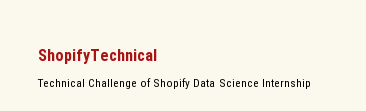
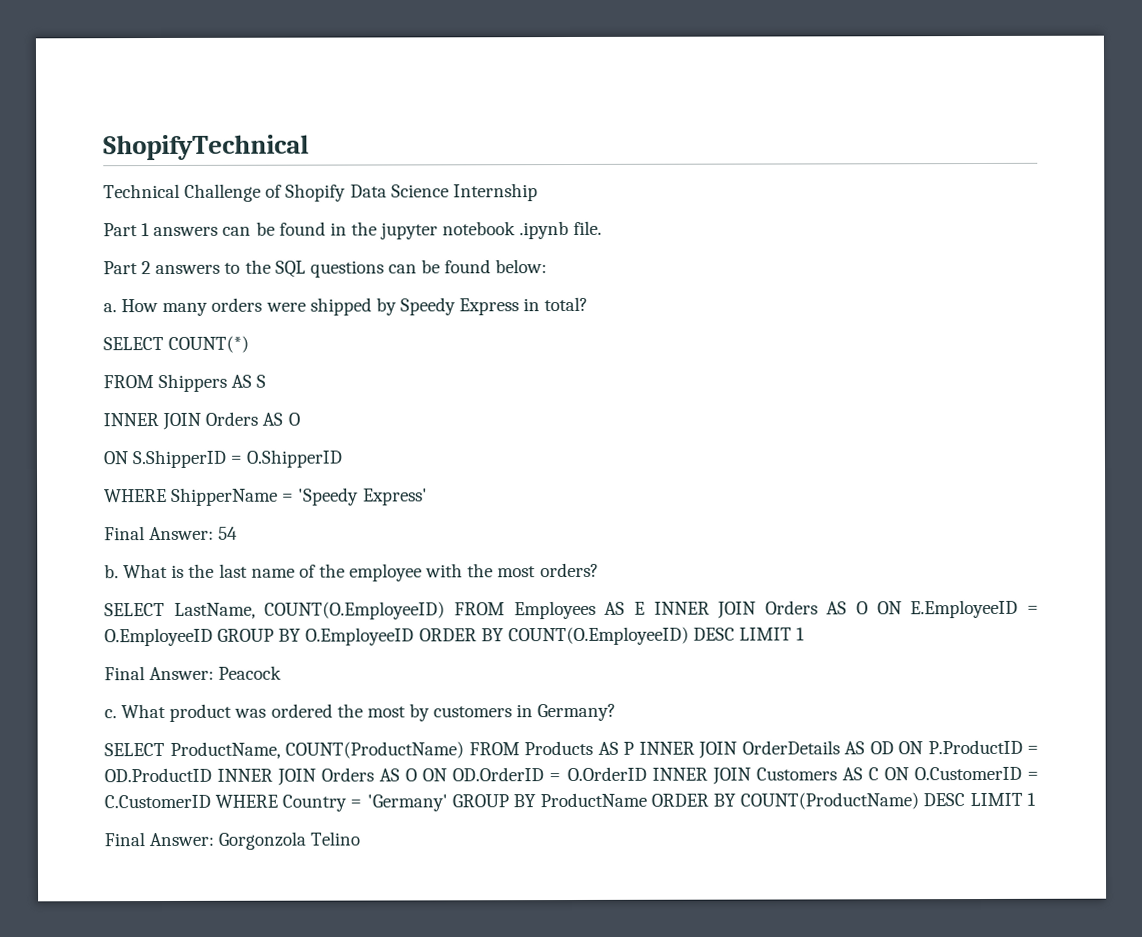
(311, 84) none -> [103,220,603,240] [103,259,548,278] [103,296,589,316] [103,335,250,353] [103,373,267,393] [103,411,300,430] [103,449,343,469] [104,487,428,506] [104,526,239,541] [104,562,599,582] [104,599,1039,620] [104,626,806,647] [104,665,283,681] [104,703,617,722] [104,739,1039,759] [104,766,1039,786] [104,792,1036,812] [104,831,361,850] // Part 1 answers can be found in the jupyter notebook .ipynb file. // Part 2 answers to the SQL questions can be found below: // a. How many orders were shipped by Speedy Express in total? // SELECT COUNT(*) // FROM Shippers AS S // INNER JOIN Orders AS O // ON S.ShipperID = O.ShipperID // WHERE ShipperName = 'Speedy Express' // Final Answer: 54 // b. What is the last name of the employee with the most orders? // SELECT LastName, COUNT(O.EmployeeID) FROM Employees AS E INNER JOIN Orders AS O ON E.EmployeeID = O.EmployeeID GROUP BY O.EmployeeID ORDER BY COUNT(O.EmployeeID) DESC LIMIT 1 // Final Answer: Peacock // c. What product was ordered the most by customers in Germany? // SELECT ProductName, COUNT(ProductName) FROM Products AS P INNER JOIN OrderDetails AS OD ON P.ProductID = OD.ProductID INNER JOIN Orders AS O ON OD.OrderID = O.OrderID INNER JOIN Customers AS C ON O.CustomerID = C.CustomerID WHERE Country = 'Germany' GROUP BY ProductName ORDER BY COUNT(ProductName) DESC LIMIT 1 // Final Answer: Gorgonzola Telino

